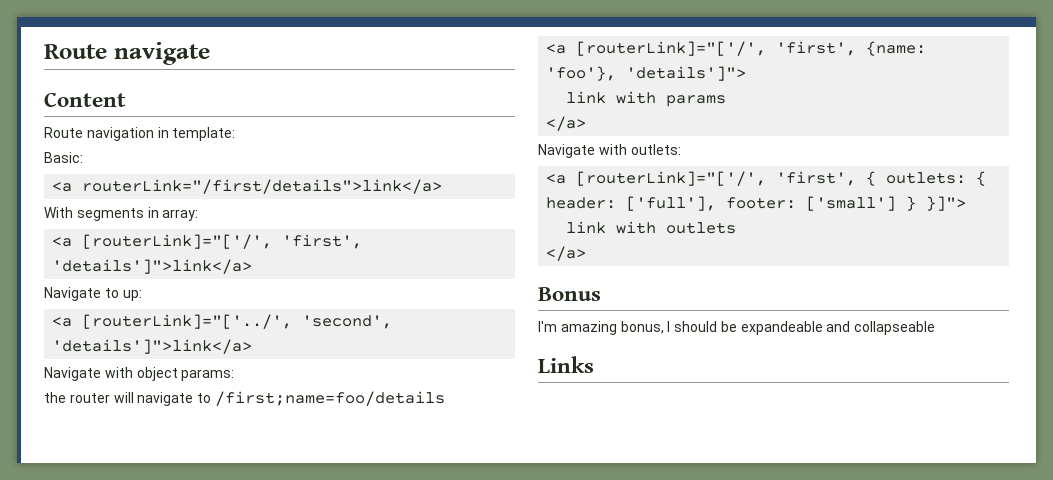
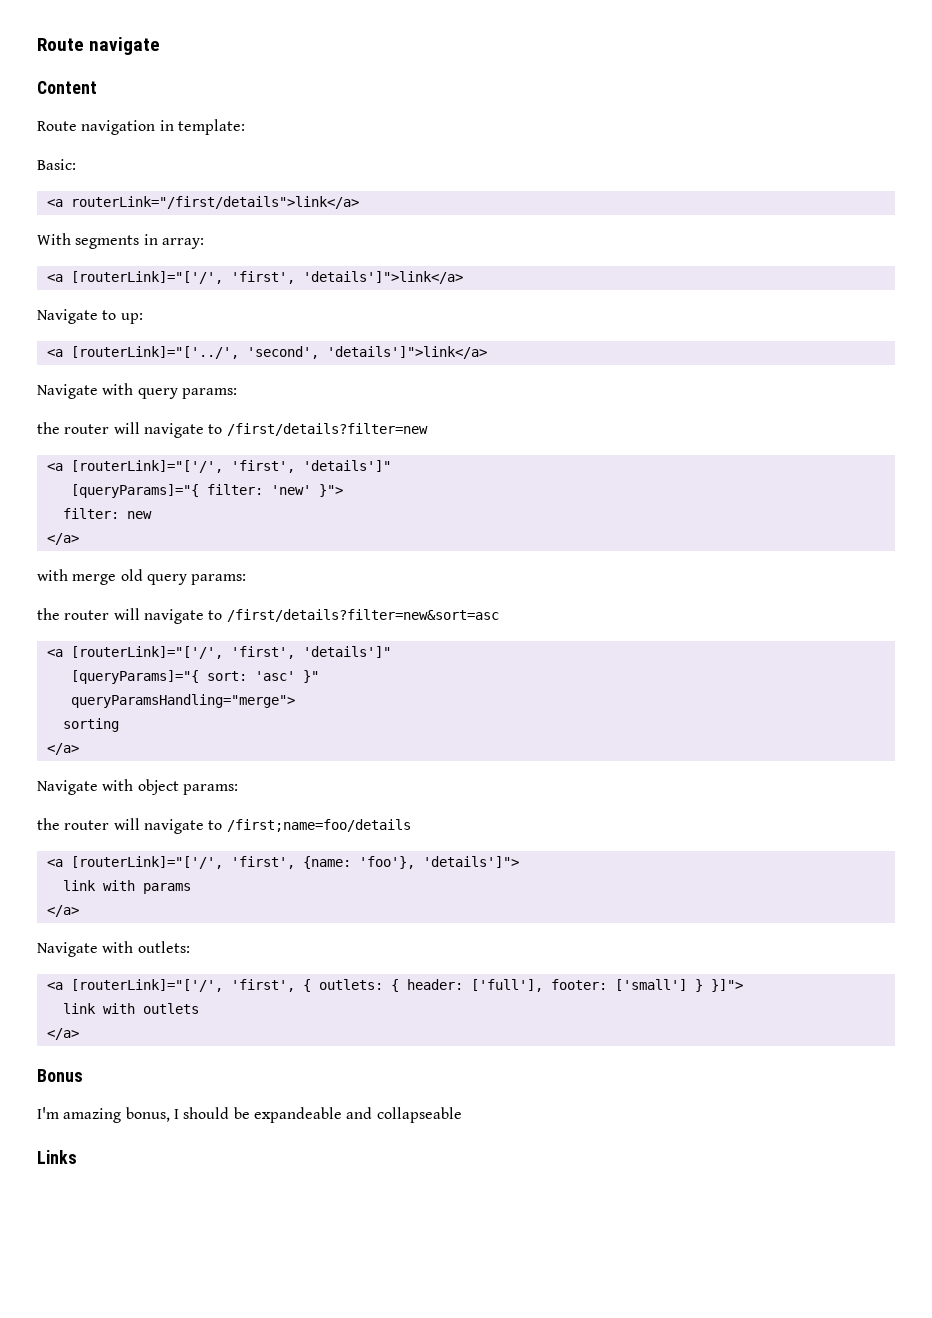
(253, 346) none -> [37,383,237,399] [37,422,428,438] [46,460,391,473] [70,484,343,498] [62,508,152,519] [46,533,79,545] [37,569,247,585] [37,608,499,624] [46,646,391,659] [70,670,319,684] [70,694,295,708] [62,718,119,732] [46,743,79,755] // Navigate with query params: // the router will navigate to /first/details?filter=new // <a [routerLink]="['/', 'first', 'details']" // [queryParams]="{ filter: 'new' }"> // filter: new // </a> // with merge old query params: // the router will navigate to /first/details?filter=new&sort=asc // <a [routerLink]="['/', 'first', 'details']" // [queryParams]="{ sort: 'asc' }" // queryParamsHandling="merge"> // sorting // </a>

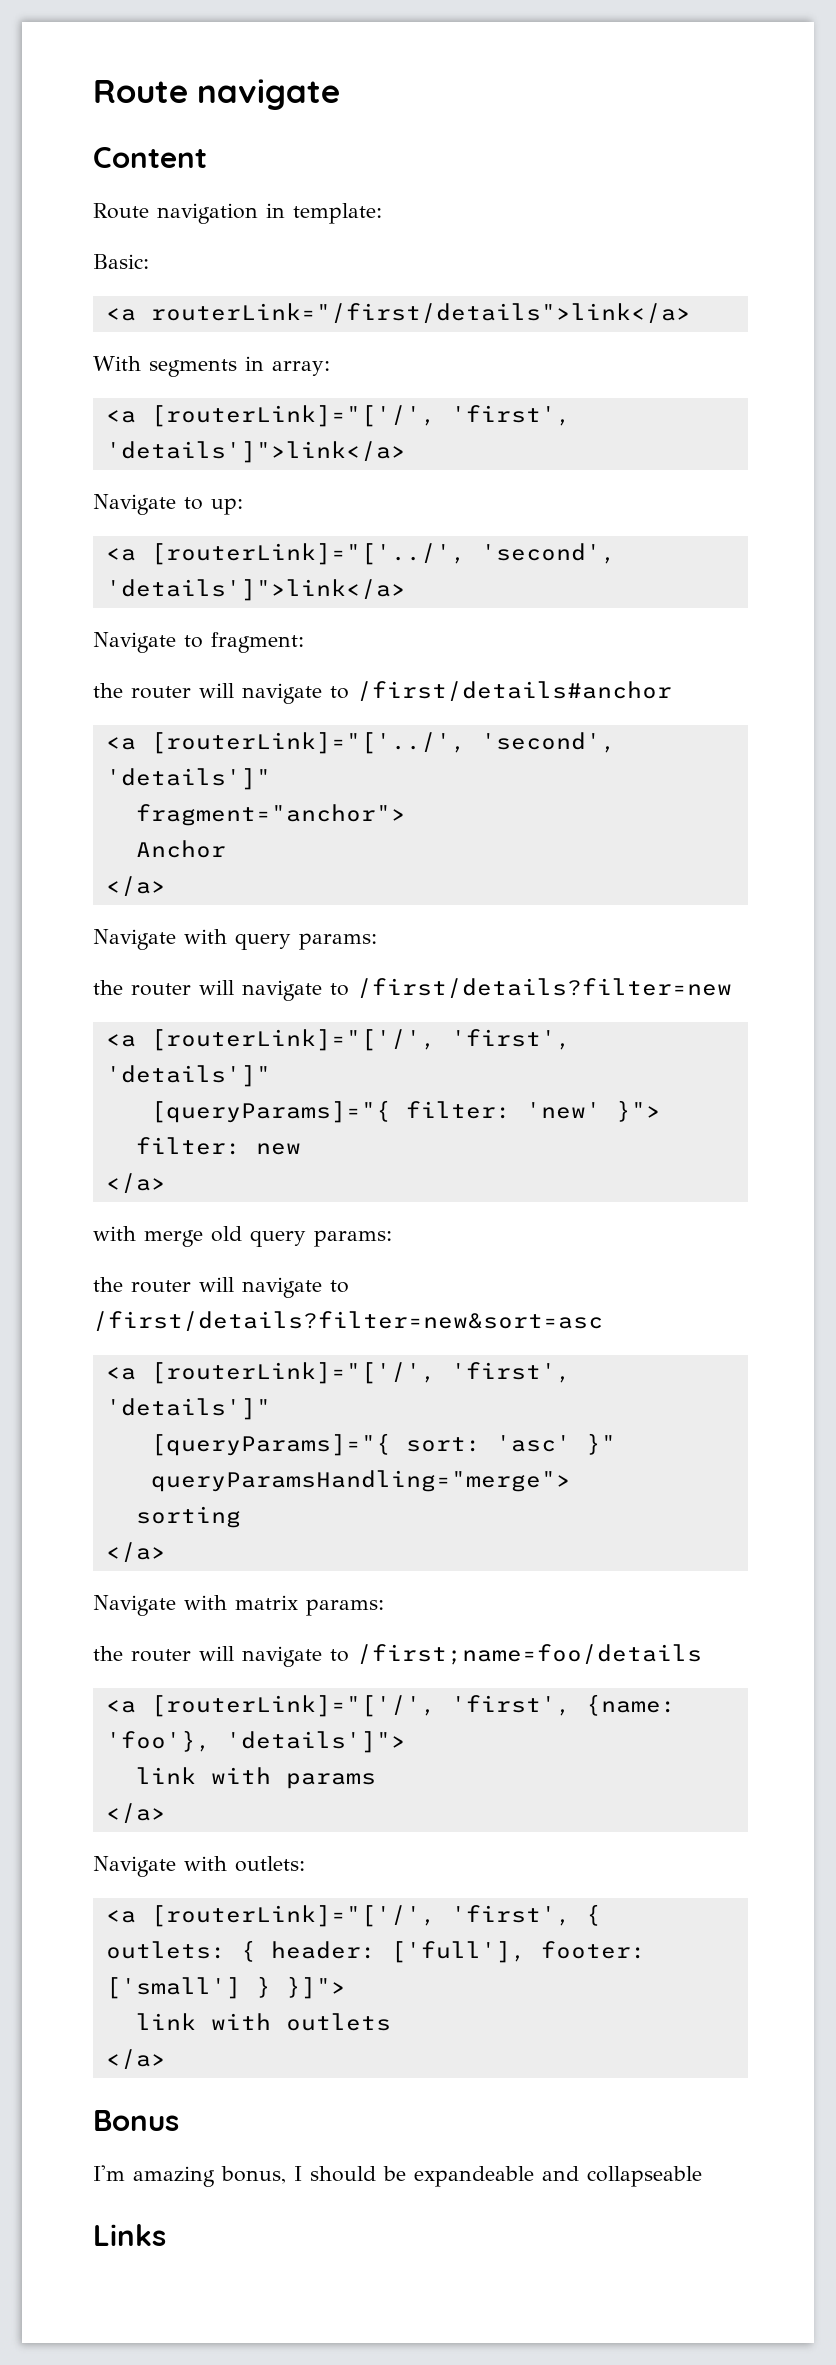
(487, 352) none -> [93,632,304,653] [93,681,672,704] [105,732,616,754] [105,768,271,790] [135,804,406,826] [135,840,226,858] [105,876,166,896] // Navigate to fragment: // the router will navigate to /first/details#anchor // <a [routerLink]="['../', 'second', 'details']" // fragment="anchor"> // Anchor // </a>
[137,779,179,795] object -> [235,1595,298,1610] matrix

